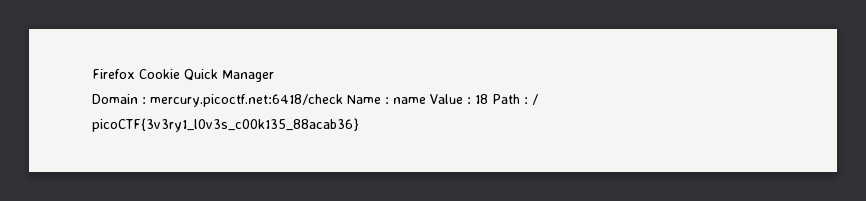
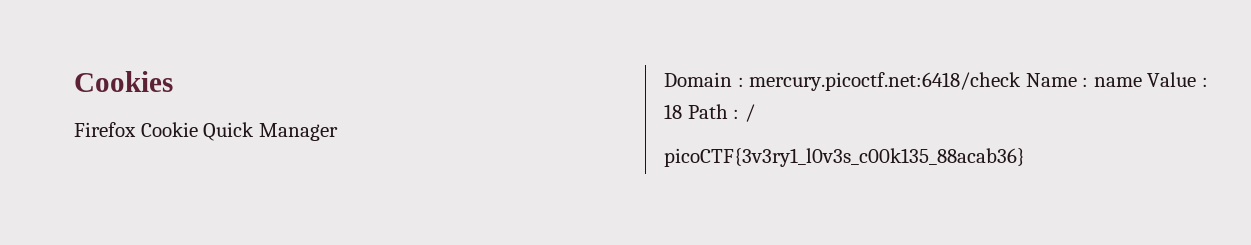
(92, 74) none -> [74,71,173,92] Cookies //

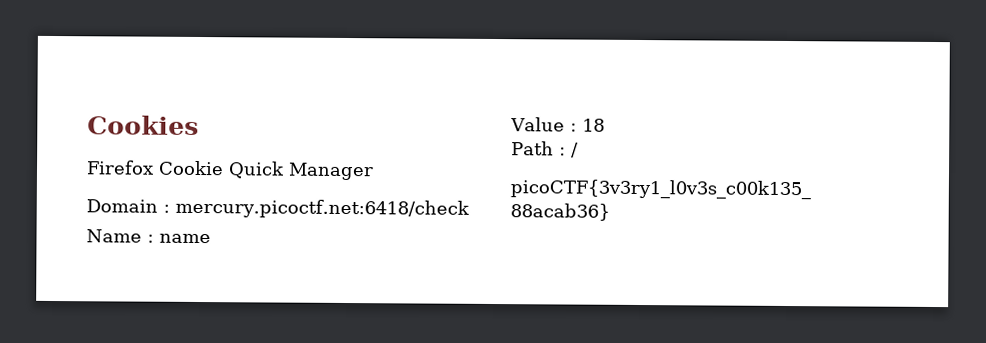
(1022, 81) none -> (470, 208) //
(1142, 82) none -> (211, 238) //
(682, 111) none -> (605, 125) //

